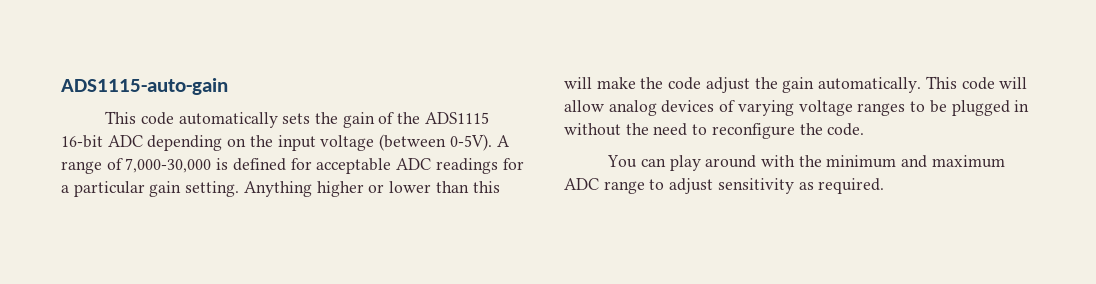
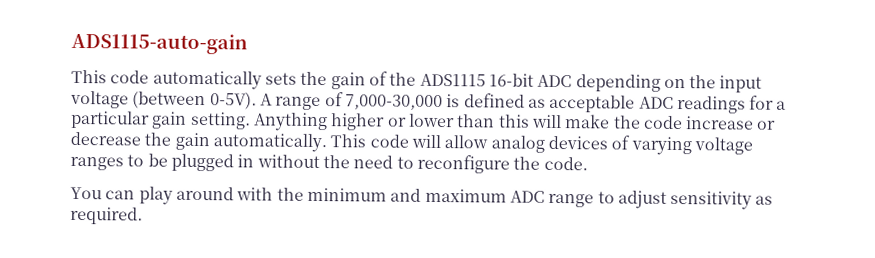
[290,158,312,170] for -> [527,98,546,108] as
[705,77,750,93] adjust -> [686,116,777,130] [70,131,141,146] increase or decrease

